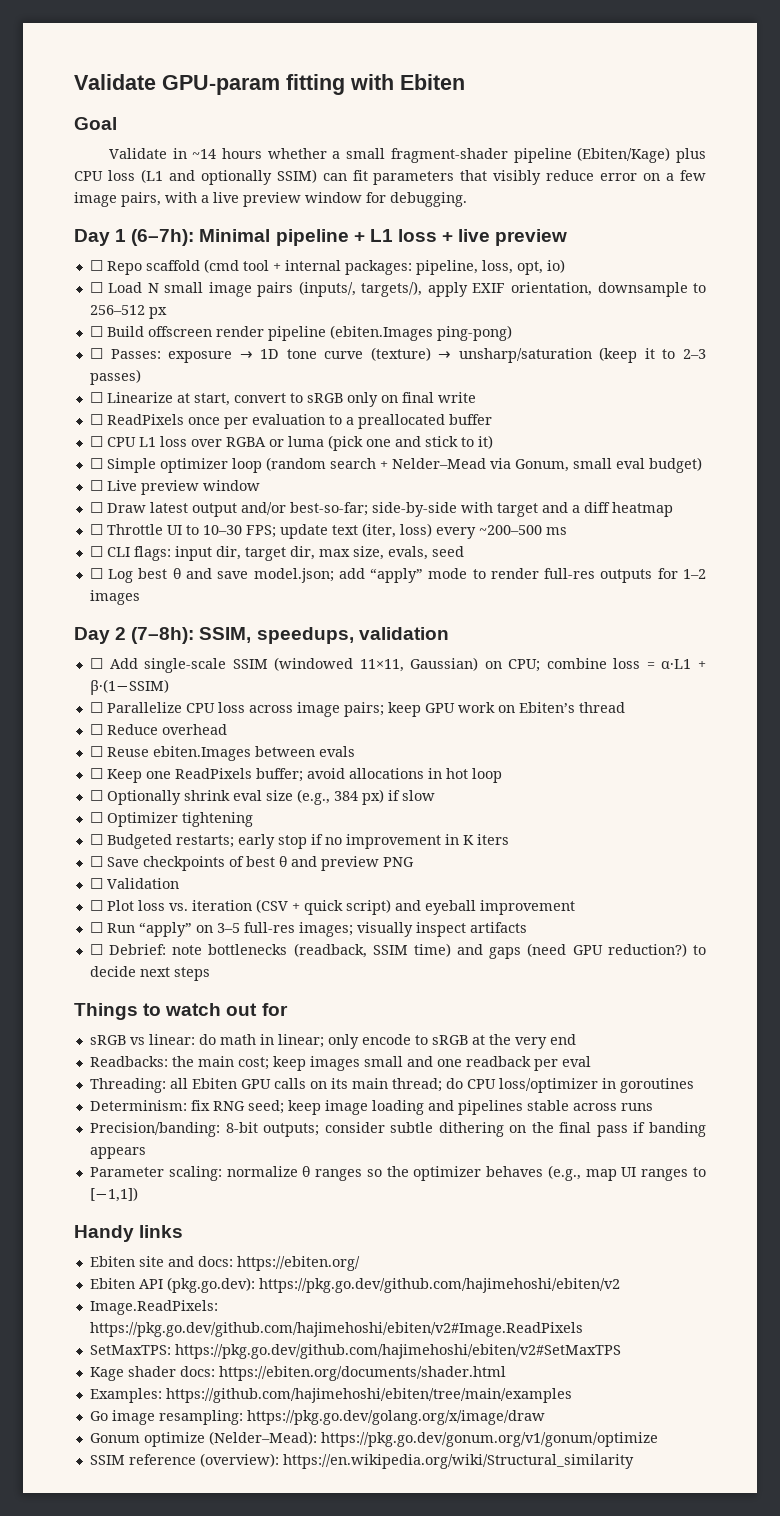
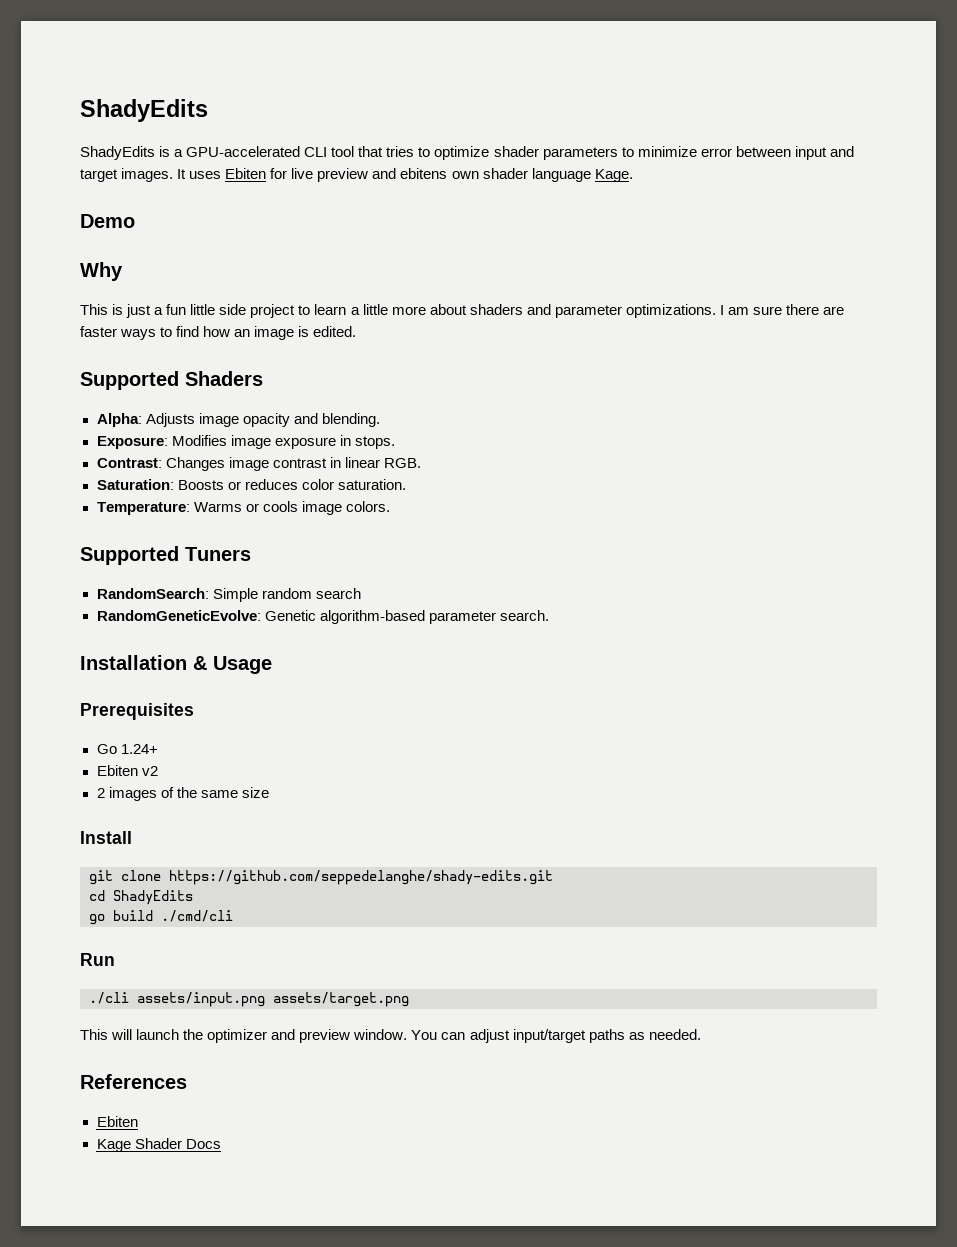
[74,74,465,95] [74,117,117,130] [108,147,707,163] [74,169,706,185] [74,192,467,207] [74,229,568,246] [89,259,565,275] [89,281,706,297] [89,305,167,319] [89,325,512,341] [89,347,706,363] [89,369,141,385] [89,392,476,407] [89,414,492,429] [89,435,493,451] [89,457,702,473] [89,480,260,495] [89,502,673,517] [89,523,567,539] [89,546,464,561] [89,568,706,583] [89,590,140,605] [74,627,449,644] [89,657,706,673] [89,679,169,695] [89,702,625,717] [89,724,227,735] [89,746,355,761] [89,768,502,783] [89,789,435,805] [89,812,253,827] [89,834,509,849] [89,856,414,871] [89,878,179,889] [89,899,575,915] [89,922,527,937] [89,943,707,959] [89,966,210,981] [74,1003,288,1020] [89,1034,576,1049] [89,1056,591,1071] [89,1078,694,1093] [89,1100,653,1115] [89,1122,706,1137] [89,1147,146,1159] [89,1165,707,1181] [89,1187,138,1202] [74,1225,184,1242] [89,1256,360,1271] [89,1277,620,1293] [89,1300,218,1315] [89,1322,583,1337] [89,1344,621,1359] [89,1366,506,1381] [89,1388,572,1403] [89,1410,545,1425] [89,1431,658,1447] [89,1453,634,1469] Validate GPU‑param fitting with Ebiten // Goal // Validate in ~14 hours whether a small fragment‑shader pipeline (Ebiten/Kage) plus CPU loss (L1 and optionally SSIM) can fit parameters that visibly reduce error on a few image pairs, with a live preview window for debugging. // Day 1 (6–7h): Minimal pipeline + L1 loss + live preview // ☐ Repo scaffold (cmd tool + internal packages: pipeline, loss, opt, io) // ☐ Load N small image pairs (inputs/, targets/), apply EXIF orientation, downsample to 256–512 px // ☐ Build offscreen render pipeline (ebiten.Images ping‑pong) // ☐ Passes: exposure → 1D tone curve (texture) → unsharp/saturation (keep it to 2–3 passes) // ☐ Linearize at start, convert to sRGB only on final write // ☐ ReadPixels once per evaluation to a preallocated buffer // ☐ CPU L1 loss over RGBA or luma (pick one and stick to it) // ☐ Simple optimizer loop (random search + Nelder–Mead via Gonum, small eval budget) // ☐ Live preview window // ☐ Draw latest output and/or best‑so‑far; side‑by‑side with target and a diff heatmap // ☐ Throttle UI to 10–30 FPS; update text (iter, loss) every ~200–500 ms // ☐ CLI flags: input dir, target dir, max size, evals, seed // ☐ Log best θ and save model.json; add “apply” mode to render full‑res outputs for 1–2 images // Day 2 (7–8h): SSIM, speedups, validation // ☐ Add single‑scale SSIM (windowed 11×11, Gaussian) on CPU; combine loss = α·L1 + β·(1−SSIM) // ☐ Parallelize CPU loss across image pairs; keep GPU work on Ebiten’s thread // ☐ Reduce overhead // ☐ Reuse ebiten.Images between evals // ☐ Keep one ReadPixels buffer; avoid allocations in hot loop // ☐ Optionally shrink eval size (e.g., 384 px) if slow // ☐ Optimizer tightening // ☐ Budgeted restarts; early stop if no improvement in K iters // ☐ Save checkpoints of best θ and preview PNG // ☐ Validation // ☐ Plot loss vs. iteration (CSV + quick script) and eyeball improvement // ☐ Run “apply” on 3–5 full‑res images; visually inspect artifacts // ☐ Debrief: note bottlenecks (readback, SSIM time) and gaps (need GPU reduction?) to decide next steps // Things to watch out for // sRGB vs linear: do math in linear; only encode to sRGB at the very end // Readbacks: the main cost; keep images small and one readback per eval // Threading: all Ebiten GPU calls on its main thread; do CPU loss/optimizer in goroutines // Determinism: fix RNG seed; keep image loading and pipelines stable across runs // Precision/banding: 8‑bit outputs; consider subtle dithering on the final pass if banding appears // Parameter scaling: normalize θ ranges so the optimizer behaves (e.g., map UI ranges to [−1,1]) // Handy links // Ebiten site and docs: https://ebiten.org/ // Ebiten API (pkg.go.dev): https://pkg.go.dev/github.com/hajimehoshi/ebiten/v2 // Image.ReadPixels: https://pkg.go.dev/github.com/hajimehoshi/ebiten/v2#Image.ReadPixels // SetMaxTPS: https://pkg.go.dev/github.com/hajimehoshi/ebiten/v2#SetMaxTPS // Kage shader docs: https://ebiten.org/documents/shader.html // Examples: https://github.com/hajimehoshi/ebiten/tree/main/examples // Go image resampling: https://pkg.go.dev/golang.org/x/image/draw // Gonum optimize (Nelder–Mead): https://pkg.go.dev/gonum.org/v1/gonum/optimize // SSIM reference (overview): https://en.wikipedia.org/wiki/Structural_similarity -> [80,99,208,122] [80,146,854,160] [80,168,633,182] [80,214,135,228] [80,262,123,281] [80,304,845,318] [80,326,357,340] [80,371,263,390] [96,413,380,427] [96,435,395,449] [96,457,421,471] [96,479,406,490] [96,501,390,515] [80,546,251,565] [96,588,361,602] [96,610,549,624] [80,655,272,674] [80,703,194,720] [96,744,158,754] [96,765,158,776] [96,787,269,801] [80,831,132,844] [89,870,553,885] [89,890,193,905] [89,910,233,925] [80,953,115,966] [89,992,409,1007] [80,1029,701,1043] [80,1074,187,1089] [96,1116,138,1127] [96,1138,221,1152] ShadyEdits // ShadyEdits is a GPU-accelerated CLI tool that tries to optimize shader parameters to minimize error between input and target images. It uses Ebiten for live preview and ebitens own shader language Kage. // Demo // Why // This is just a fun little side project to learn a little more about shaders and parameter optimizations. I am sure there are faster ways to find how an image is edited. // Supported Shaders // Alpha: Adjusts image opacity and blending. // Exposure: Modifies image exposure in stops. // Contrast: Changes image contrast in linear RGB. // Saturation: Boosts or reduces color saturation. // Temperature: Warms or cools image colors. // Supported Tuners // RandomSearch: Simple random search // RandomGeneticEvolve: Genetic algorithm-based parameter search. // Installation & Usage // Prerequisites // Go 1.24+ // Ebiten v2 // 2 images of the same size // Install // git clone https://github.com/seppedelanghe/shady-edits.git // cd ShadyEdits // go build ./cmd/cli // Run // ./cli assets/input.png assets/target.png // This will launch the optimizer and preview window. You can adjust input/target paths as needed. // References // Ebiten // Kage Shader Docs

